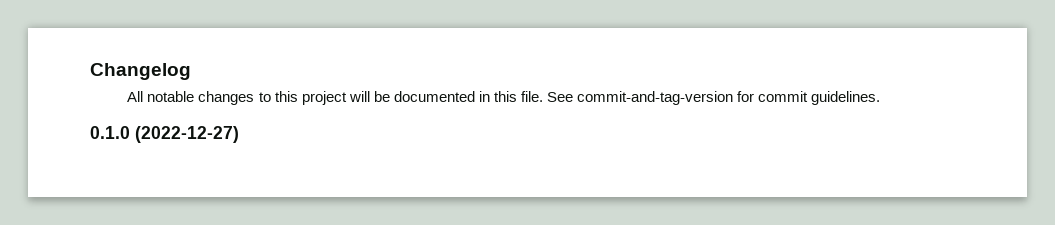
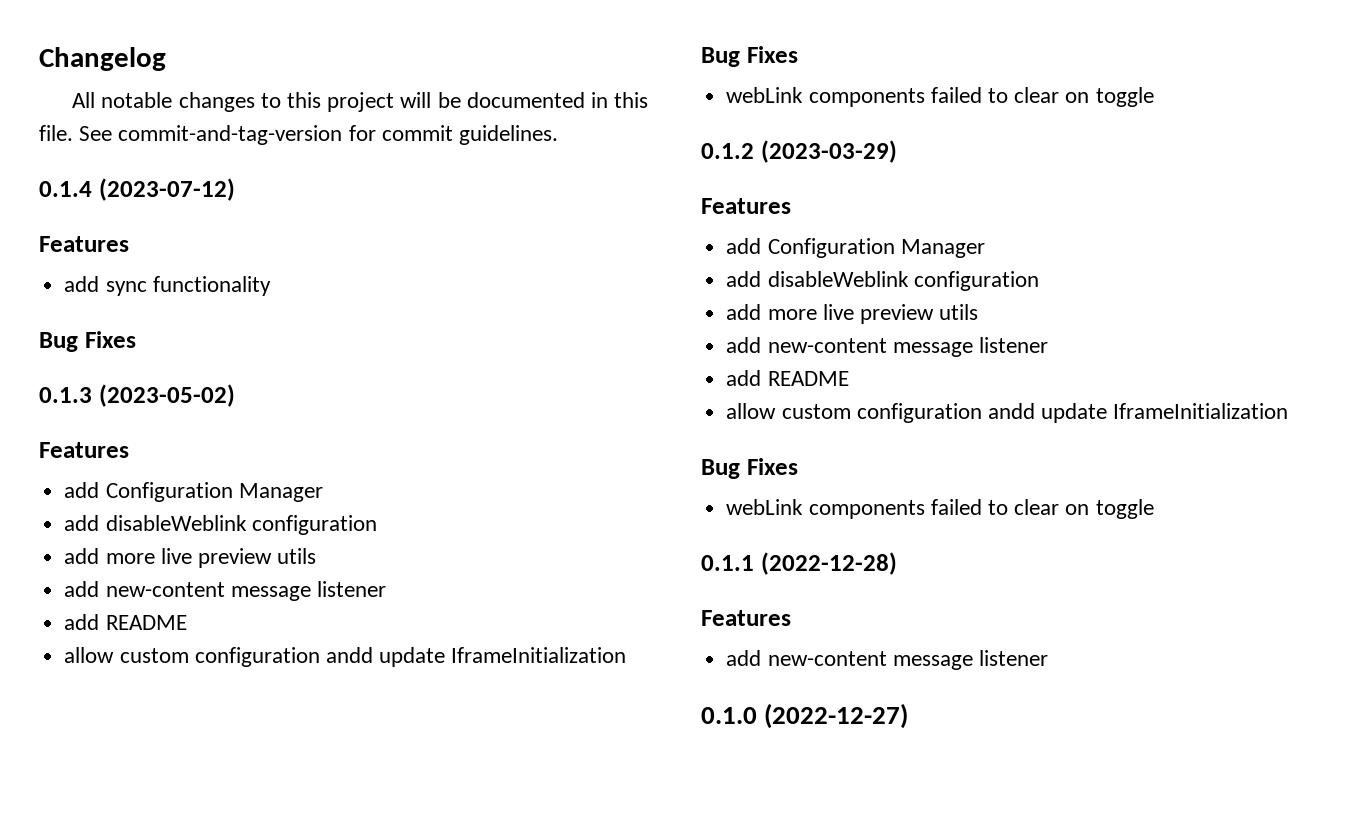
(881, 98) none -> [39,178,235,201] [39,236,129,252] [64,276,271,296] [39,331,136,352] [39,384,235,407] [39,442,129,458] [64,482,323,502] [64,515,377,535] [64,548,317,568] [64,581,386,601] [64,614,187,630] [64,647,627,667] [701,46,798,67] [726,87,1154,107] [701,140,897,163] [701,198,791,214] [726,238,985,258] [726,271,1039,291] [726,304,979,324] [726,337,1048,357] [726,370,849,386] [726,403,1289,423] [701,458,798,479] [726,499,1154,519] [701,552,897,575] [701,610,791,626] [726,650,1048,670] // 0.1.4 (2023-07-12) // Features // add sync functionality // Bug Fixes // 0.1.3 (2023-05-02) // Features // add Configuration Manager // add disableWeblink configuration // add more live preview utils // add new-content message listener // add README // allow custom configuration andd update IframeInitialization // Bug Fixes // webLink components failed to clear on toggle // 0.1.2 (2023-03-29) // Features // add Configuration Manager // add disableWeblink configuration // add more live preview utils // add new-content message listener // add README // allow custom configuration andd update IframeInitialization // Bug Fixes // webLink components failed to clear on toggle // 0.1.1 (2022-12-28) // Features // add new-content message listener

